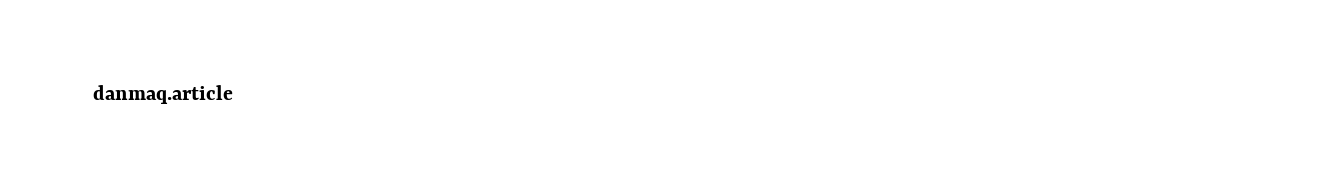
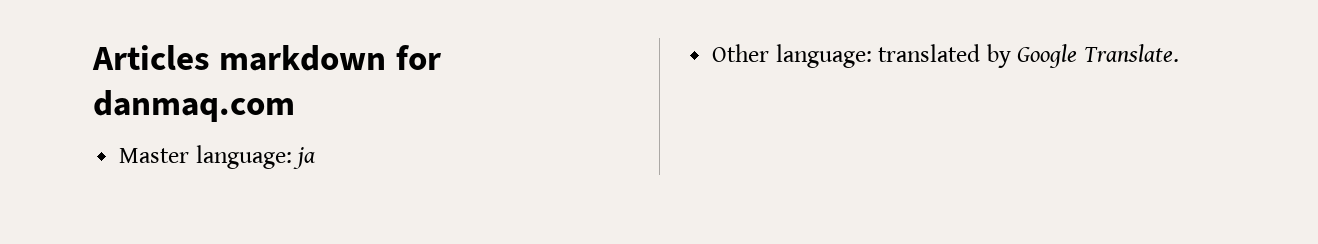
[93,85,233,104] danmaq.article -> [92,45,441,71] [93,90,295,122] [119,145,316,169] [712,44,1179,68] Articles markdown for danmaq.com // Master language: ja // Other language: translated by Google Translate.

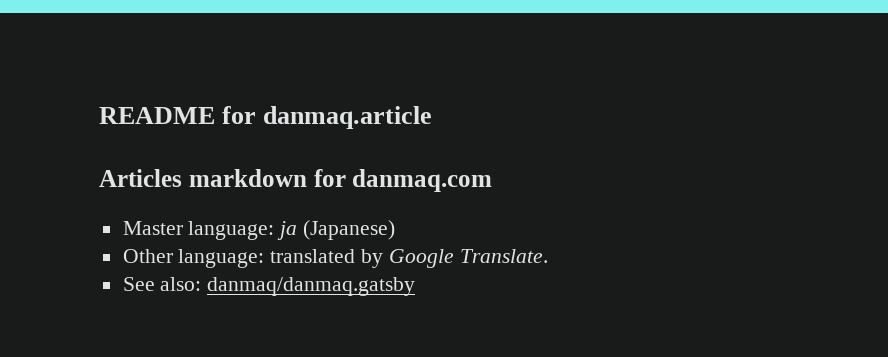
(92, 57) none -> [99,106,433,129] README for danmaq.article //
(316, 158) none -> [303,220,396,240] (Japanese)
(1179, 53) none -> [122,277,416,296] // See also: danmaq/danmaq.gatsby

